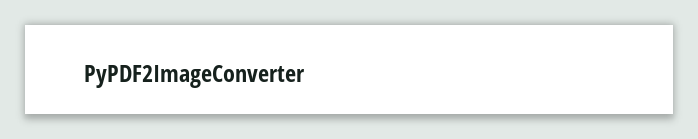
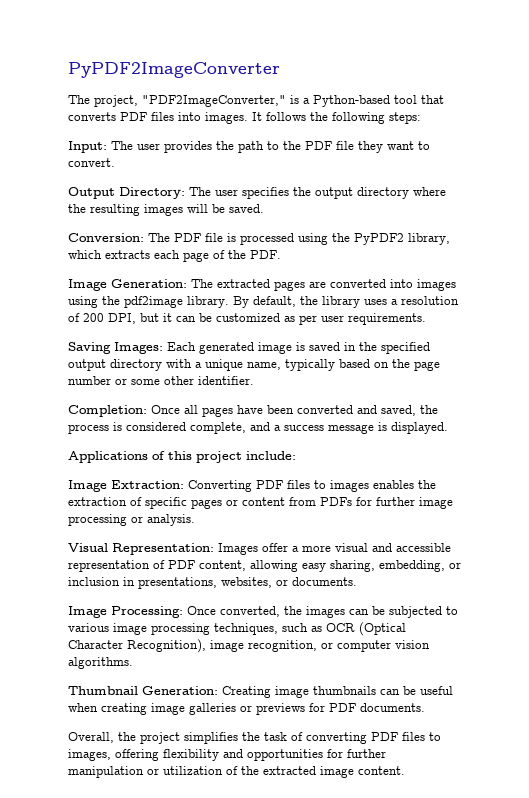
(305, 76) none -> [68,95,444,107] [68,112,421,124] [68,141,430,153] [68,158,115,167] [68,187,446,199] [68,204,264,216] [68,233,450,245] [68,250,281,262] [68,279,456,291] [68,296,459,308] [68,313,426,325] [68,342,430,354] [68,359,440,371] [68,376,254,385] [68,405,438,417] [68,422,448,434] [68,451,296,463] [68,480,436,492] [68,497,453,509] [68,514,195,526] [68,543,451,555] [68,560,461,572] [68,577,357,589] [68,606,458,618] [68,622,406,636] [68,639,430,653] [68,657,133,669] [68,686,453,698] [68,703,425,715] [68,732,441,744] [68,749,386,761] [68,766,405,778] // The project, "PDF2ImageConverter," is a Python-based tool that converts PDF files into images. It follows the following steps: // Input: The user provides the path to the PDF file they want to convert. // Output Directory: The user specifies the output directory where the resulting images will be saved. // Conversion: The PDF file is processed using the PyPDF2 library, which extracts each page of the PDF. // Image Generation: The extracted pages are converted into images using the pdf2image library. By default, the library uses a resolution of 200 DPI, but it can be customized as per user requirements. // Saving Images: Each generated image is saved in the specified output directory with a unique name, typically based on the page number or some other identifier. // Completion: Once all pages have been converted and saved, the process is considered complete, and a success message is displayed. // Applications of this project include: // Image Extraction: Converting PDF files to images enables the extraction of specific pages or content from PDFs for further image processing or analysis. // Visual Representation: Images offer a more visual and accessible representation of PDF content, allowing easy sharing, embedding, or inclusion in presentations, websites, or documents. // Image Processing: Once converted, the images can be subjected to various image processing techniques, such as OCR (Optical Character Recognition), image recognition, or computer vision algorithms. // Thumbnail Generation: Creating image thumbnails can be useful when creating image galleries or previews for PDF documents. // Overall, the project simplifies the task of converting PDF files to images, offering flexibility and opportunities for further manipulation or utilization of the extracted image content.

